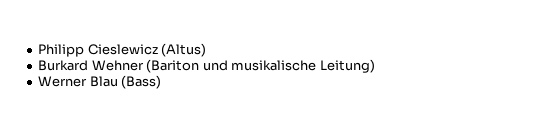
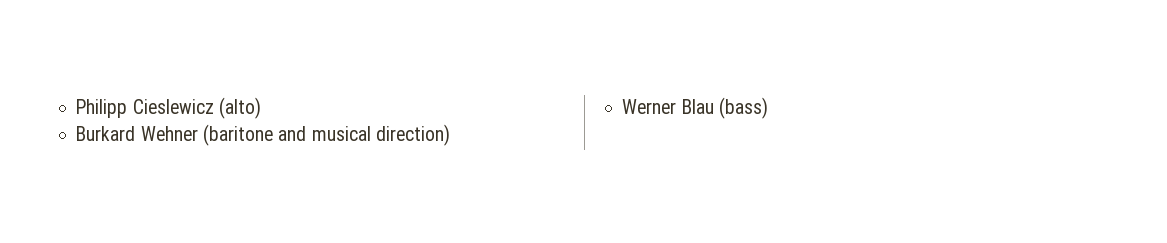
[161,43,207,57] (Altus) -> [218,97,261,119] (alto)
[146,59,375,73] (Bariton und musikalische Leitung) -> [202,124,450,146] (baritone and musical direction)
[121,75,162,89] (Bass) -> [718,97,768,119] (bass)

